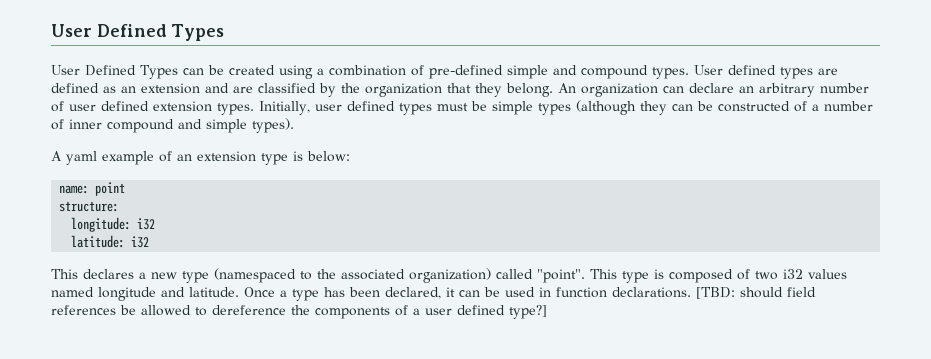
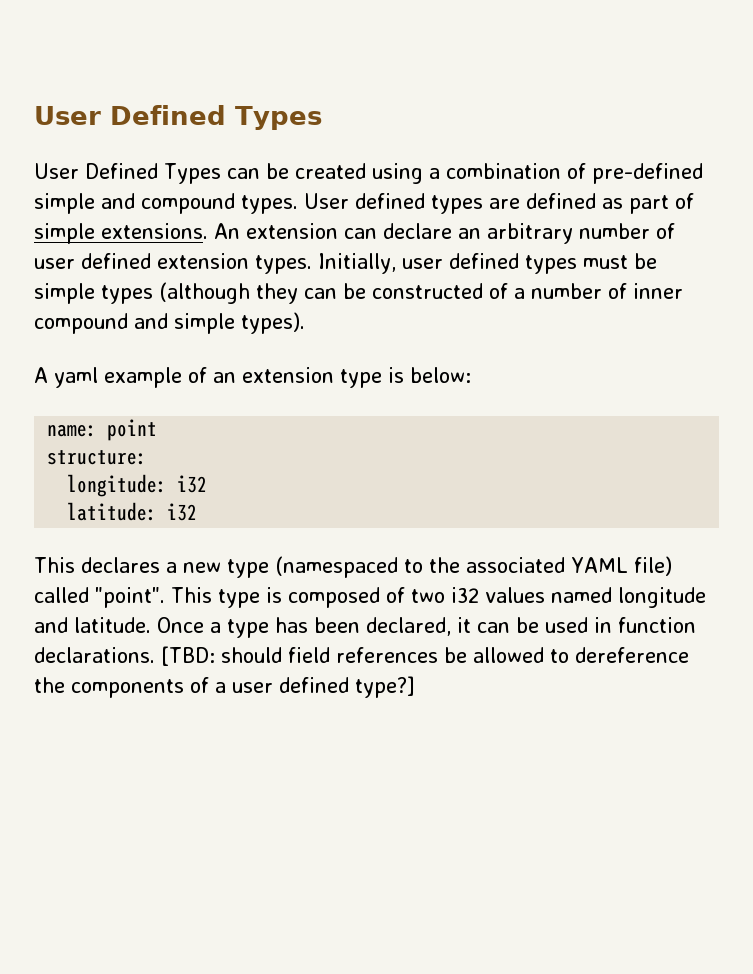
[121,83,658,97] an extension and are classified by the organization that they belong. An organization -> [629,193,694,214] [34,223,338,244] part of simple extensions. An extension
[409,268,491,283] organization) -> [571,556,672,576] YAML file)

